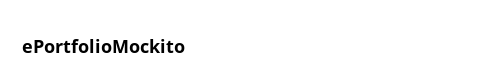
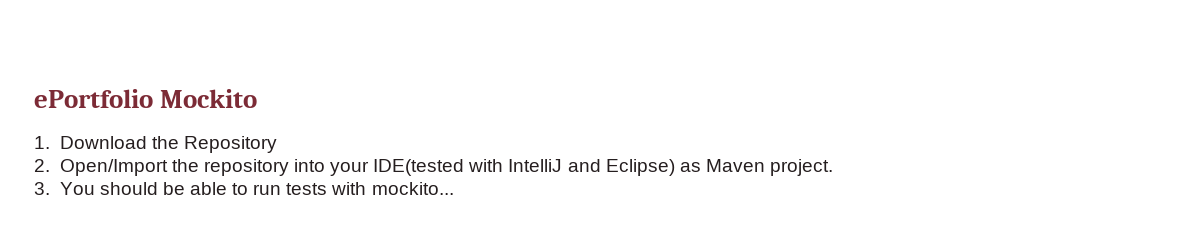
[22,39,185,53] ePortfolioMockito -> [34,89,258,108] [34,136,277,153] [34,159,834,176] [34,182,454,195] ePortfolio Mockito // 1. Download the Repository // 2. Open/Import the repository into your IDE(tested with IntelliJ and Eclipse) as Maven project. // 3. You should be able to run tests with mockito...

